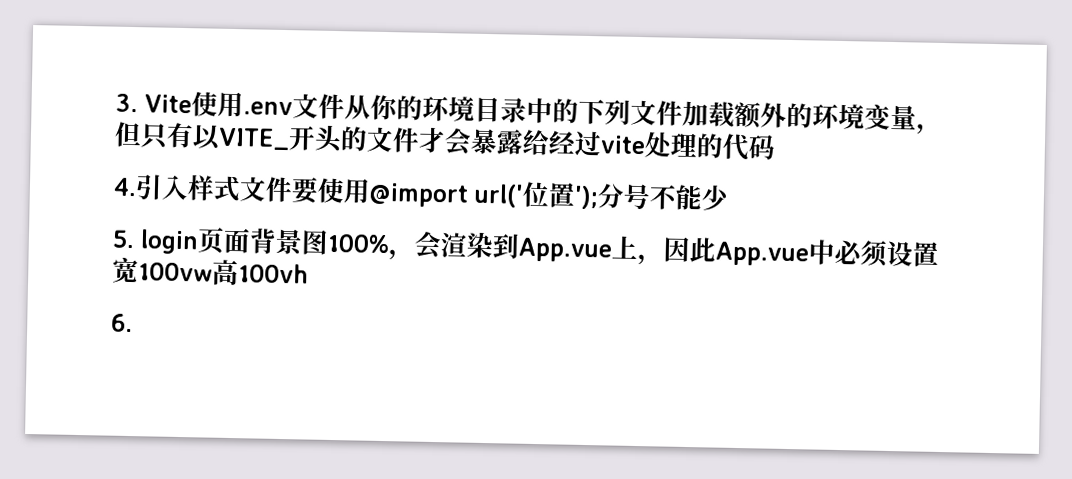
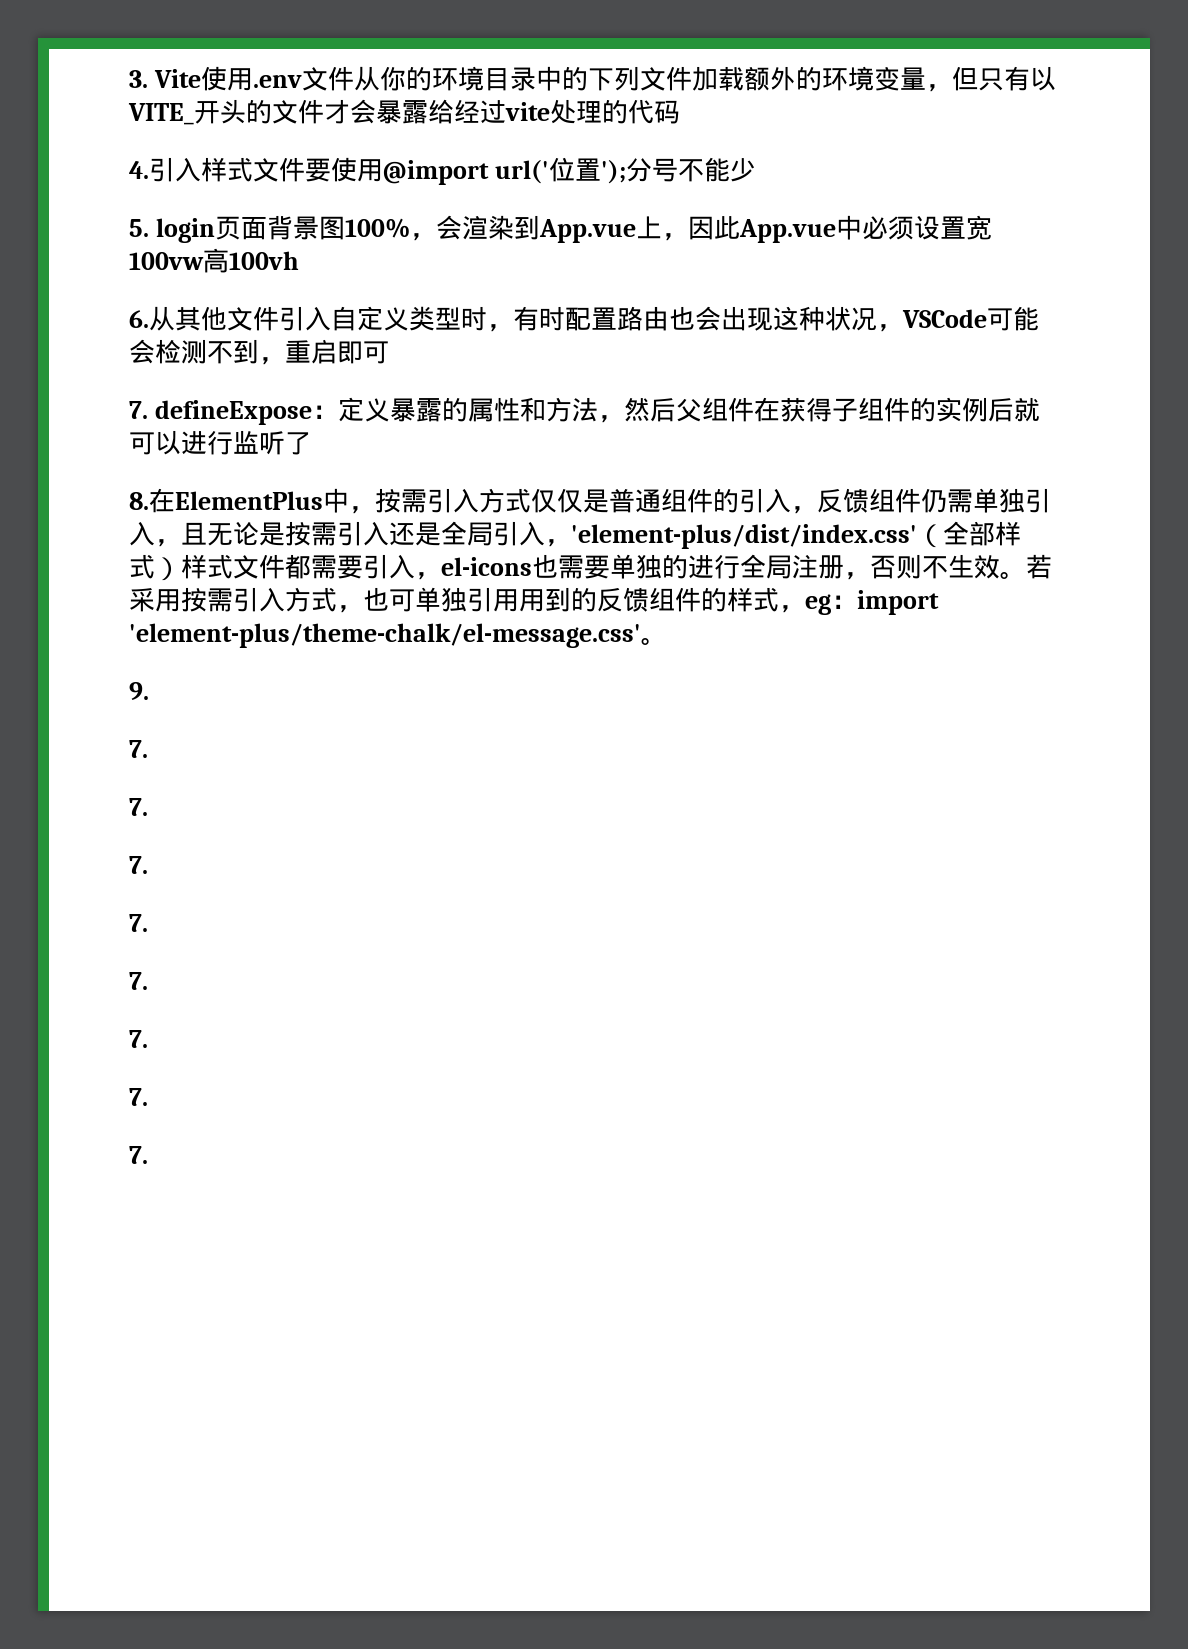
(133, 323) none -> [149,306,1039,332] [129,339,389,365] [129,397,1041,425] [129,430,311,455] [129,488,1051,514] [129,521,1021,549] [129,554,1052,581] [129,587,939,615] [129,623,667,648] [129,682,149,700] [129,740,148,758] [129,798,148,816] [129,856,148,874] [129,914,148,932] [129,972,148,990] [129,1030,148,1048] [129,1088,148,1106] [129,1146,148,1164] 从其他文件引入自定义类型时，有时配置路由也会出现这种状况，VSCode可能会检测不到，重启即可 // 7. defineExpose：定义暴露的属性和方法，然后父组件在获得子组件的实例后就可以进行监听了 // 8.在ElementPlus中，按需引入方式仅仅是普通组件的引入，反馈组件仍需单独引入，且无论是按需引入还是全局引入，'element-plus/dist/index.css'（全部样式）样式文件都需要引入，el-icons也需要单独的进行全局注册，否则不生效。若采用按需引入方式，也可单独引用用到的反馈组件的样式，eg：import 'element-plus/theme-chalk/el-message.css'。 // 9. // 7. // 7. // 7. // 7. // 7. // 7. // 7. // 7.

